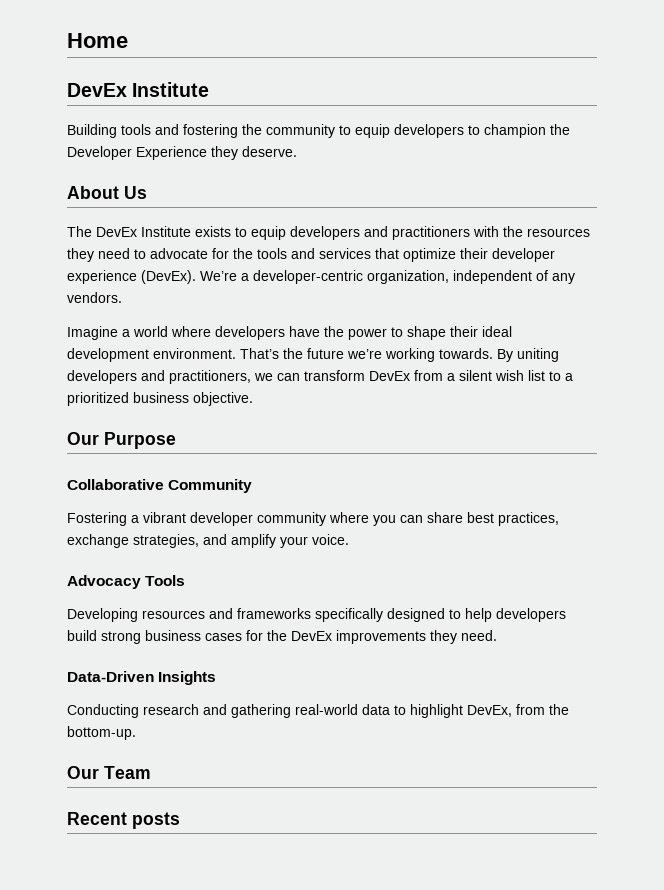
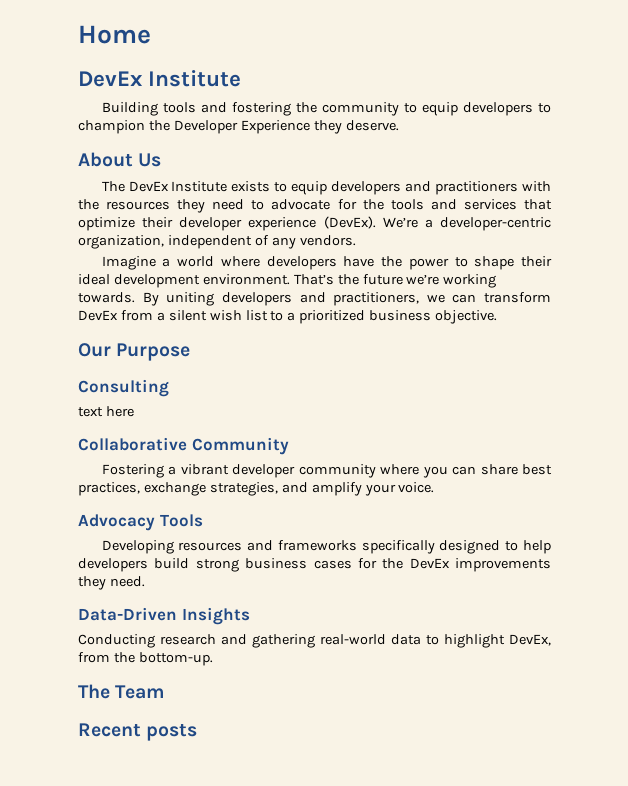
(176, 440) none -> [78,379,169,397] [78,406,134,417] // Consulting // text here
[67,766,99,779] Our -> [78,684,110,699] The

